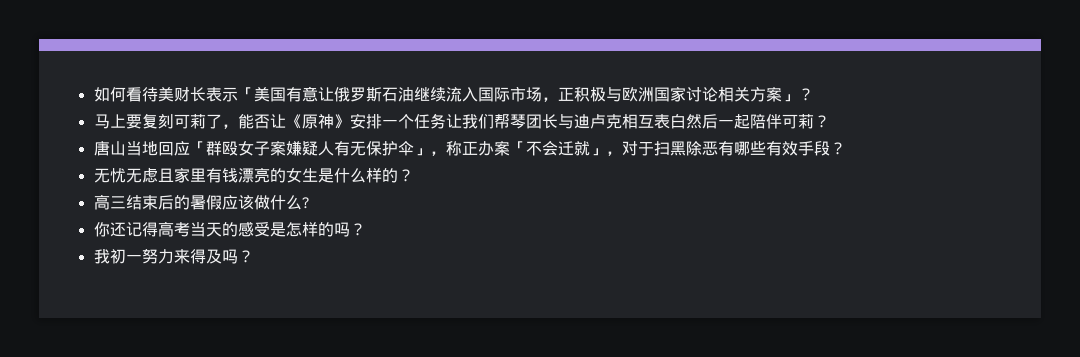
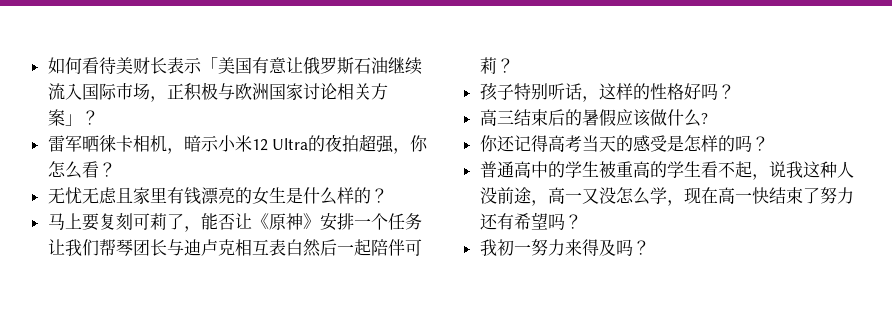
(814, 94) none -> [47,134,429,154] [47,161,116,179] [47,187,388,205] // 雷军晒徕卡相机，暗示小米12 Ultra的夜拍超强，你怎么看？ // 无忧无虑且家里有钱漂亮的女生是什么样的？
[93,140,846,156] [93,167,398,183] 唐山当地回应「群殴女子案嫌疑人有无保护伞」，称正办案「不会迁就」，对于扫黑除恶有哪些有效手段？ // 无忧无虑且家里有钱漂亮的女生是什么样的 -> [479,83,718,102] 孩子特别听话，这样的性格好吗
(366, 229) none -> [479,161,854,180] [479,187,854,206] [479,212,582,230] // 普通高中的学生被重高的学生看不起，说我这种人没前途，高一又没怎么学，现在高一快结束了努力还有希望吗？

